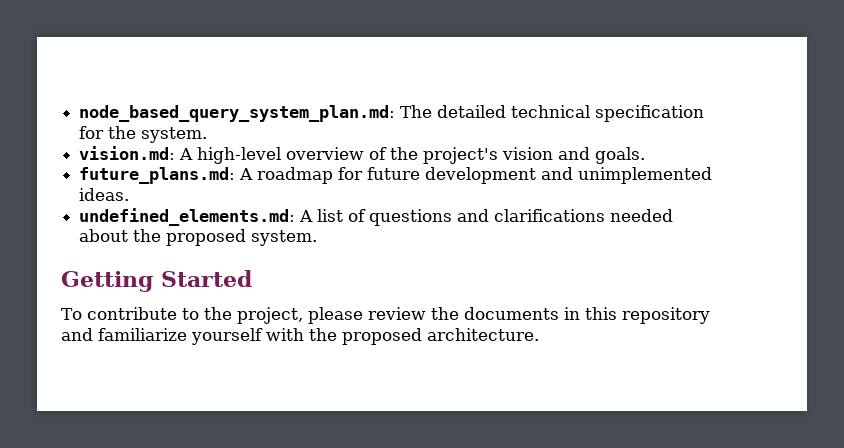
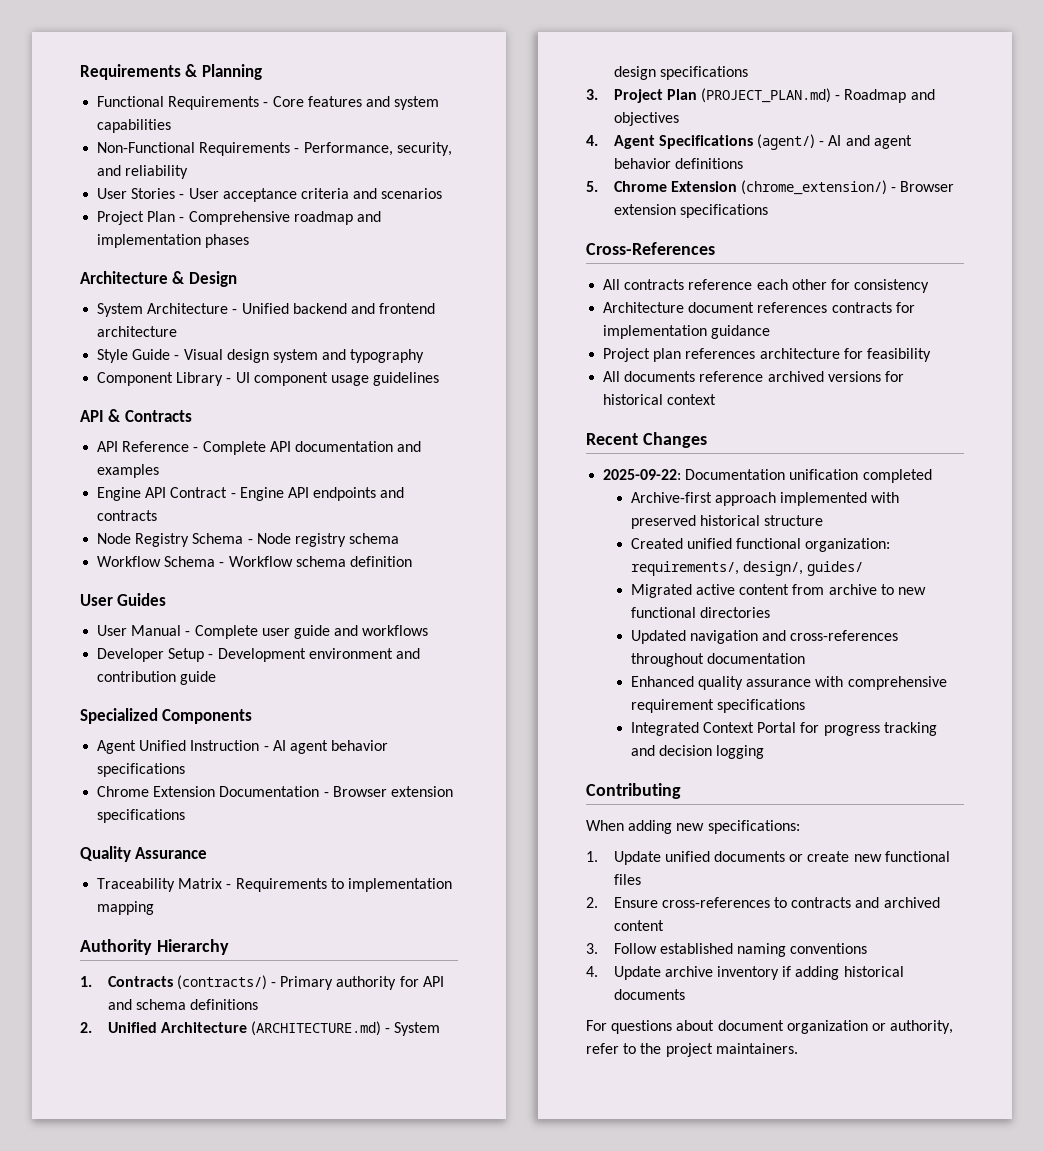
[79,105,705,122] [79,126,208,143] [79,146,646,164] [79,167,713,184] [79,188,130,201] [79,208,674,226] [79,229,318,246] [61,270,252,292] [61,307,710,324] [61,328,539,345] node_based_query_system_plan.md: The detailed technical specification for the system. // vision.md: A high-level overview of the project's vision and goals. // future_plans.md: A roadmap for future development and unimplemented ideas. // undefined_elements.md: A list of questions and clarifications needed about the proposed system. // Getting Started // To contribute to the project, please review the documents in this repository and familiarize yourself with the proposed architecture. -> [80,64,262,80] [97,96,440,110] [97,119,172,133] [97,142,452,156] [97,165,189,179] [97,188,443,202] [97,211,381,225] [97,234,250,248] [80,271,237,287] [97,303,436,317] [97,326,178,337] [97,349,425,363] [97,372,440,386] [80,409,192,422] [97,441,422,455] [97,464,160,478] [97,487,405,501] [97,510,158,521] [97,533,400,547] [97,556,412,567] [80,593,167,606] [97,625,429,639] [97,648,420,662] [97,671,217,685] [80,708,253,724] [97,740,389,754] [97,763,186,777] [97,786,453,797] [97,809,186,823] [80,846,208,862] [97,878,452,892] [97,901,155,915] [80,939,229,955] [80,975,444,990] [107,999,259,1010] [80,1021,441,1036] [613,66,748,80] [586,88,935,103] [613,112,679,126] [586,134,912,150] [613,158,743,169] [586,180,955,195] [613,204,768,218] [586,242,715,255] [603,279,930,293] [603,302,915,313] [603,325,771,339] [603,348,931,362] [603,371,904,382] [603,394,717,405] [586,432,707,448] [603,469,932,483] [630,492,900,506] [630,515,824,529] [630,538,891,552] [630,561,864,576] [630,584,926,598] [630,607,770,618] [630,630,899,644] [630,653,805,667] [630,676,947,690] [630,699,805,713] [630,722,937,736] [630,745,765,759] [586,783,681,799] [586,820,800,834] [586,851,950,865] [613,874,641,885] [586,897,940,908] [613,920,664,931] [586,943,868,957] [586,966,904,980] [613,989,685,1000] [586,1020,954,1034] [586,1043,798,1057] Requirements & Planning // Functional Requirements - Core features and system capabilities // Non-Functional Requirements - Performance, security, and reliability // User Stories - User acceptance criteria and scenarios // Project Plan - Comprehensive roadmap and implementation phases // Architecture & Design // System Architecture - Unified backend and frontend architecture // Style Guide - Visual design system and typography // Component Library - UI component usage guidelines // API & Contracts // API Reference - Complete API documentation and examples // Engine API Contract - Engine API endpoints and contracts // Node Registry Schema - Node registry schema // Workflow Schema - Workflow schema definition // User Guides // User Manual - Complete user guide and workflows // Developer Setup - Development environment and contribution guide // Specialized Components // Agent Unified Instruction - AI agent behavior specifications // Chrome Extension Documentation - Browser extension specifications // Quality Assurance // Traceability Matrix - Requirements to implementation mapping // Authority Hierarchy // 1. Contracts (contracts/) - Primary authority for API and schema definitions // 2. Unified Architecture (ARCHITECTURE.md) - System design specifications // 3. Project Plan (PROJECT_PLAN.md) - Roadmap and objectives // 4. Agent Specifications (agent/) - AI and agent behavior definitions // 5. Chrome Extension (chrome_extension/) - Browser extension specifications // Cross-References // All contracts reference each other for consistency // Architecture document references contracts for implementation guidance // Project plan references architecture for feasibility // All documents reference archived versions for historical context // Recent Changes // 2025-09-22: Documentation unification completed // Archive-first approach implemented with preserved historical structure // Created unified functional organization: requirements/, design/, guides/ // Migrated active content from archive to new functional directories // Updated navigation and cross-references throughout documentation // Enhanced quality assurance with comprehensive requirement specifications // Integrated Context Portal for progress tracking and decision logging // Contributing // When adding new specifications: // 1. Update unified documents or create new functional files // 2. Ensure cross-references to contracts and archived content // 3. Follow established naming conventions // 4. Update archive inventory if adding historical documents // For questions about document organization or authority, refer to the project maintainers.

